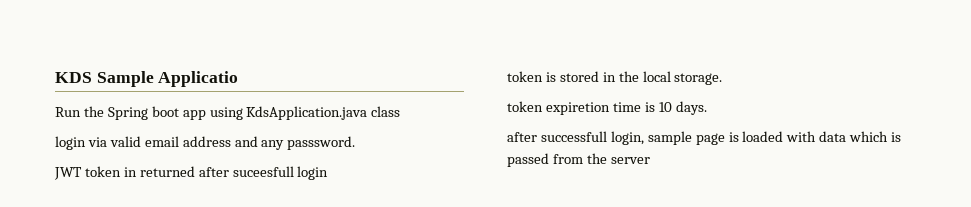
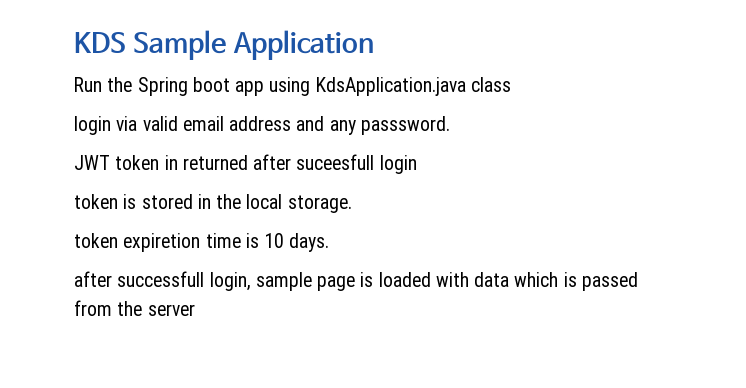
[158,71,239,87] Applicatio -> [232,30,374,60] Application

